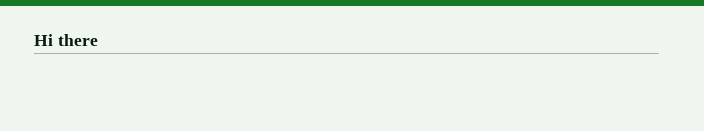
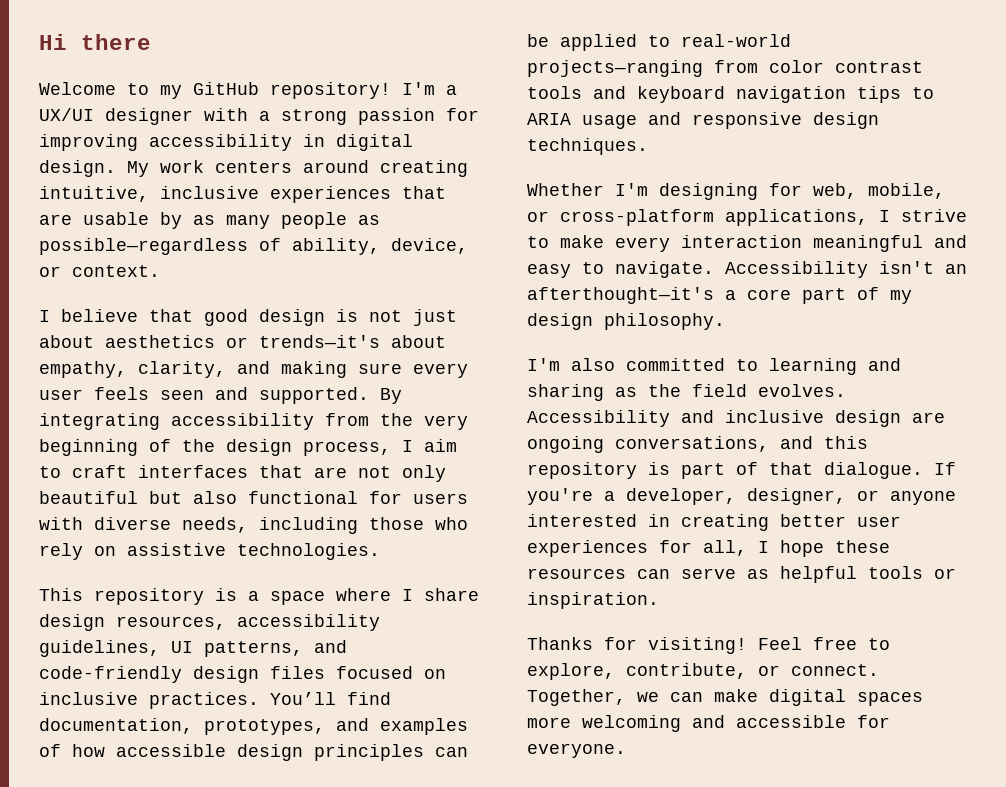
(98, 40) none -> [39,82,457,99] [39,108,479,125] [39,134,413,151] [39,160,468,177] [39,186,446,203] [39,212,380,229] [39,238,468,255] [39,265,160,277] [39,309,457,326] [39,335,446,348] [39,361,468,378] [39,387,402,404] [39,413,468,430] [39,439,457,456] [39,465,446,482] [39,491,468,504] [39,517,468,534] [39,543,380,560] [39,588,479,605] [39,614,380,631] [39,640,347,657] [39,666,446,683] [39,692,391,709] [39,718,468,735] [39,744,468,761] [527,34,791,51] [527,60,923,77] [527,86,934,103] [527,112,879,129] [527,138,648,155] [527,183,945,200] [527,209,967,226] [527,235,967,252] [527,261,967,278] [527,287,912,304] [527,313,725,330] [527,358,901,375] [527,384,846,401] [527,410,945,427] [527,436,868,453] [527,462,956,479] [527,488,956,505] [527,514,901,531] [527,540,890,557] [527,566,956,583] [527,592,659,609] [527,637,890,654] [527,663,879,680] [527,689,923,706] [527,715,890,732] [527,743,626,758] // Welcome to my GitHub repository! I'm a UX/UI designer with a strong passion for improving accessibility in digital design. My work centers around creating intuitive, inclusive experiences that are usable by as many people as possible—regardless of ability, device, or context. // I believe that good design is not just about aesthetics or trends—it's about empathy, clarity, and making sure every user feels seen and supported. By integrating accessibility from the very beginning of the design process, I aim to craft interfaces that are not only beautiful but also functional for users with diverse needs, including those who rely on assistive technologies. // This repository is a space where I share design resources, accessibility guidelines, UI patterns, and code-friendly design files focused on inclusive practices. You’ll find documentation, prototypes, and examples of how accessible design principles can be applied to real-world projects—ranging from color contrast tools and keyboard navigation tips to ARIA usage and responsive design techniques. // Whether I'm designing for web, mobile, or cross-platform applications, I strive to make every interaction meaningful and easy to navigate. Accessibility isn't an afterthought—it's a core part of my design philosophy. // I'm also committed to learning and sharing as the field evolves. Accessibility and inclusive design are ongoing conversations, and this repository is part of that dialogue. If you're a developer, designer, or anyone interested in creating better user experiences for all, I hope these resources can serve as helpful tools or inspiration. // Thanks for visiting! Feel free to explore, contribute, or connect. Together, we can make digital spaces more welcoming and accessible for everyone.

